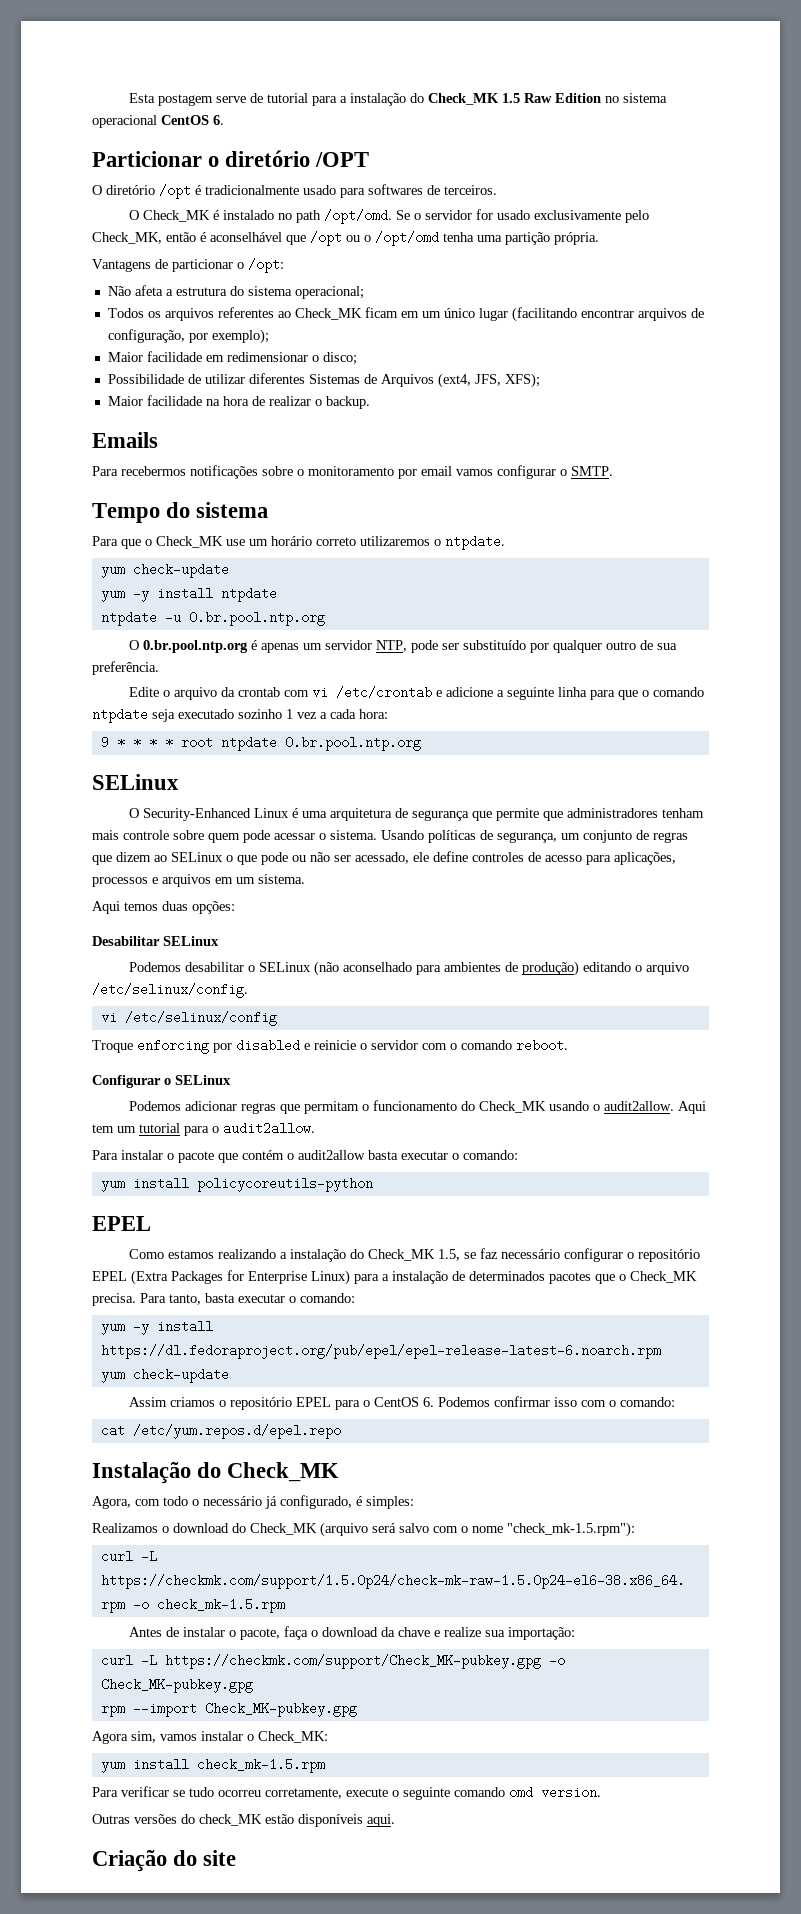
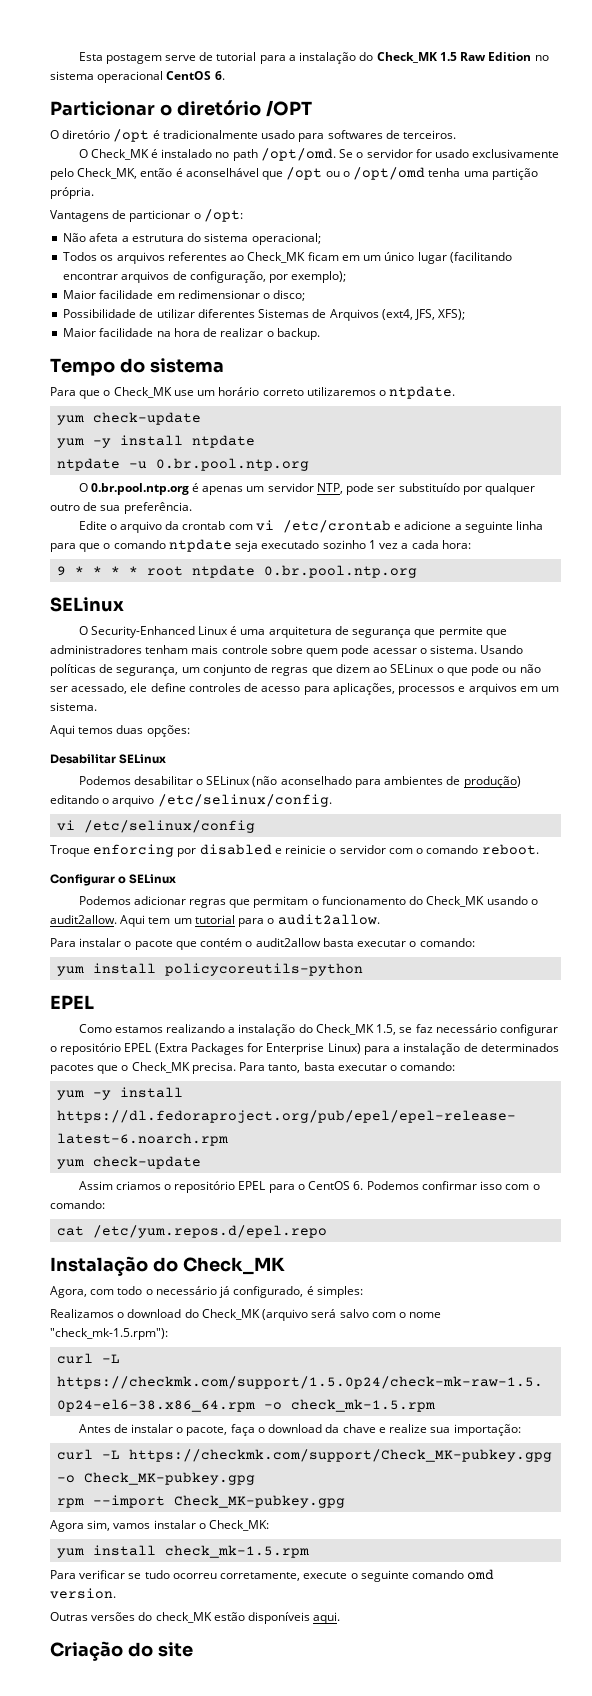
[92,432,158,448] [92,465,613,479] // Emails // Para recebermos notificações sobre o monitoramento por email vamos configurar o SMTP. -> (320, 334) none

